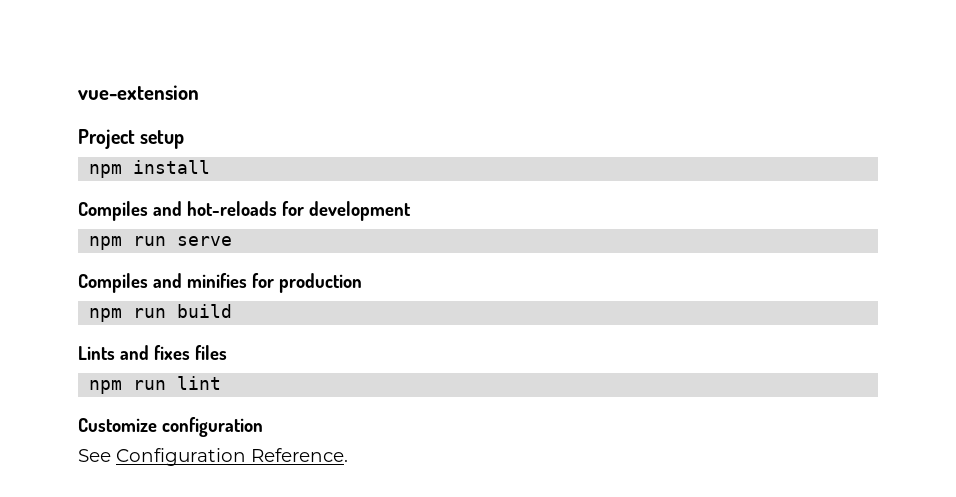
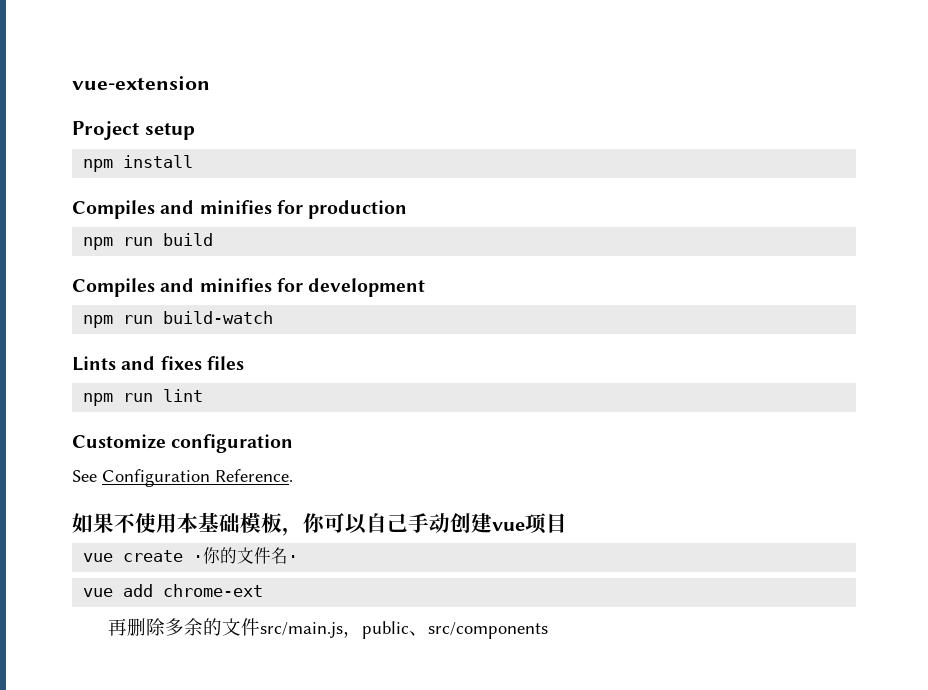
[78,201,411,221] [89,236,233,250] // Compiles and hot-reloads for development // npm run serve -> (194, 161) none
(233, 311) none -> [72,278,426,297] [83,311,274,328] // Compiles and minifies for development // npm run build-watch
(348, 455) none -> [72,512,567,536] [83,547,299,564] [83,584,264,597] [108,618,549,639] // 如果不使用本基础模板，你可以自己手动创建vue项目 // vue create ·你的文件名· // vue add chrome-ext // 再删除多余的文件src/main.js，public、src/components

